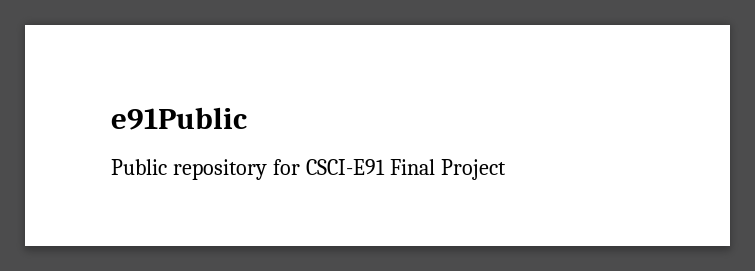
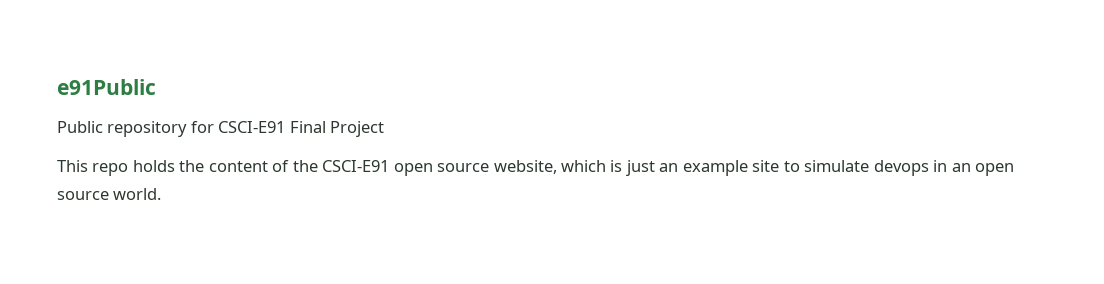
(506, 169) none -> [57,160,1015,176] [57,188,162,200] // This repo holds the content of the CSCI-E91 open source website, which is just an example site to simulate devops in an open source world.

